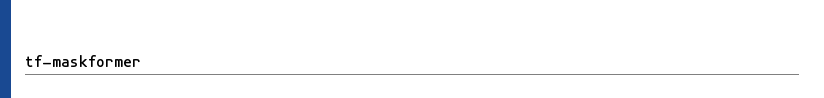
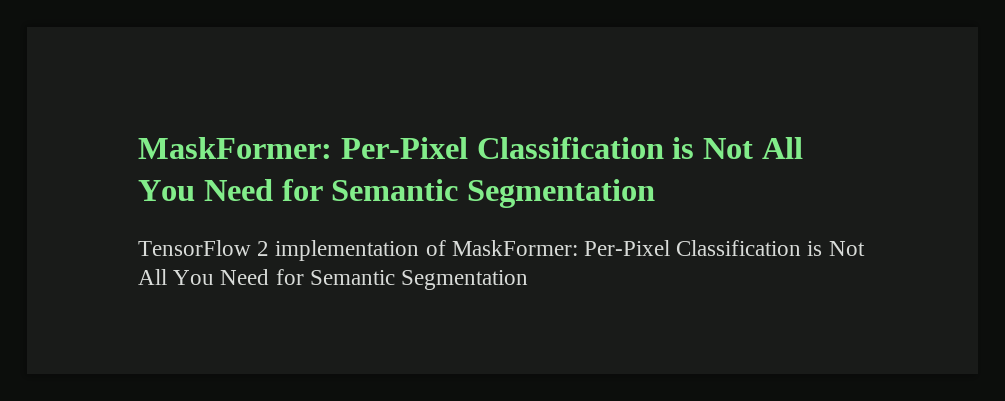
[25,55,141,67] tf-maskformer -> [138,137,803,159] [138,179,656,208] [138,240,865,261] [138,269,529,290] MaskFormer: Per-Pixel Classification is Not All You Need for Semantic Segmentation // TensorFlow 2 implementation of MaskFormer: Per-Pixel Classification is Not All You Need for Semantic Segmentation

